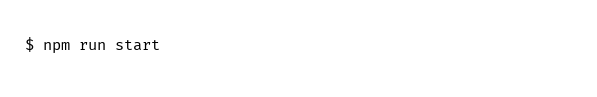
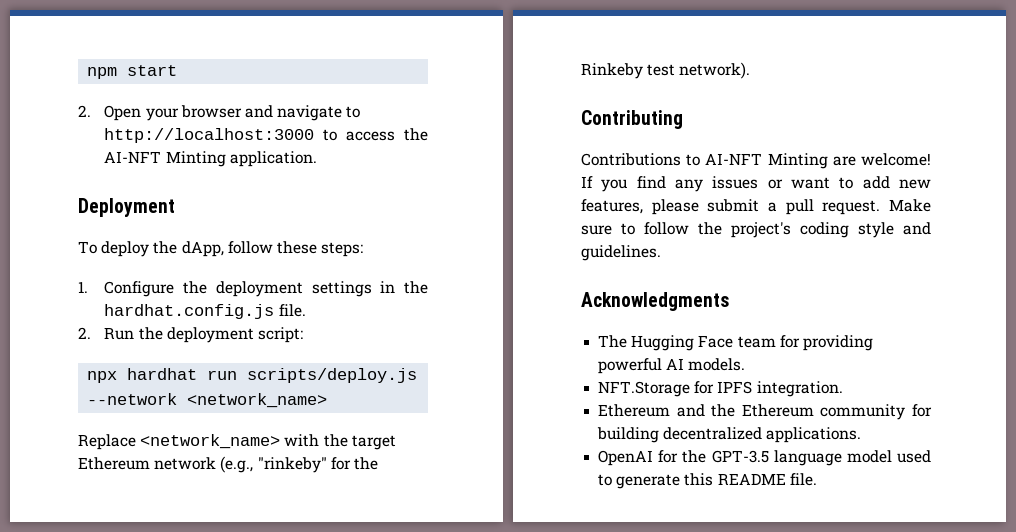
[25,37,160,54] $ npm run start -> [87,65,178,79] [78,105,361,121] [104,128,428,143] [104,151,317,167] [78,198,175,217] [78,241,364,257] [78,281,428,297] [104,304,306,319] [78,327,304,343] [87,368,418,383] [87,393,328,408] [78,434,396,450] [78,456,378,473] [581,62,751,79] [581,110,683,129] [581,153,931,169] [581,176,931,192] [581,199,931,215] [581,222,931,238] [581,245,661,261] [581,292,729,311] [598,335,873,351] [598,358,746,374] [598,381,843,397] [598,404,932,420] [597,427,862,443] [598,450,931,466] [598,473,817,489] npm start // 2. Open your browser and navigate to http://localhost:3000 to access the AI-NFT Minting application. // Deployment // To deploy the dApp, follow these steps: // 1. Configure the deployment settings in the hardhat.config.js file. // 2. Run the deployment script: // npx hardhat run scripts/deploy.js --network <network_name> // Replace <network_name> with the target Ethereum network (e.g., "rinkeby" for the Rinkeby test network). // Contributing // Contributions to AI-NFT Minting are welcome! If you find any issues or want to add new features, please submit a pull request. Make sure to follow the project's coding style and guidelines. // Acknowledgments // The Hugging Face team for providing powerful AI models. // NFT.Storage for IPFS integration. // Ethereum and the Ethereum community for building decentralized applications. // OpenAI for the GPT-3.5 language model used to generate this README file.

